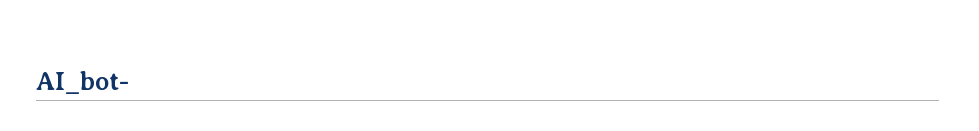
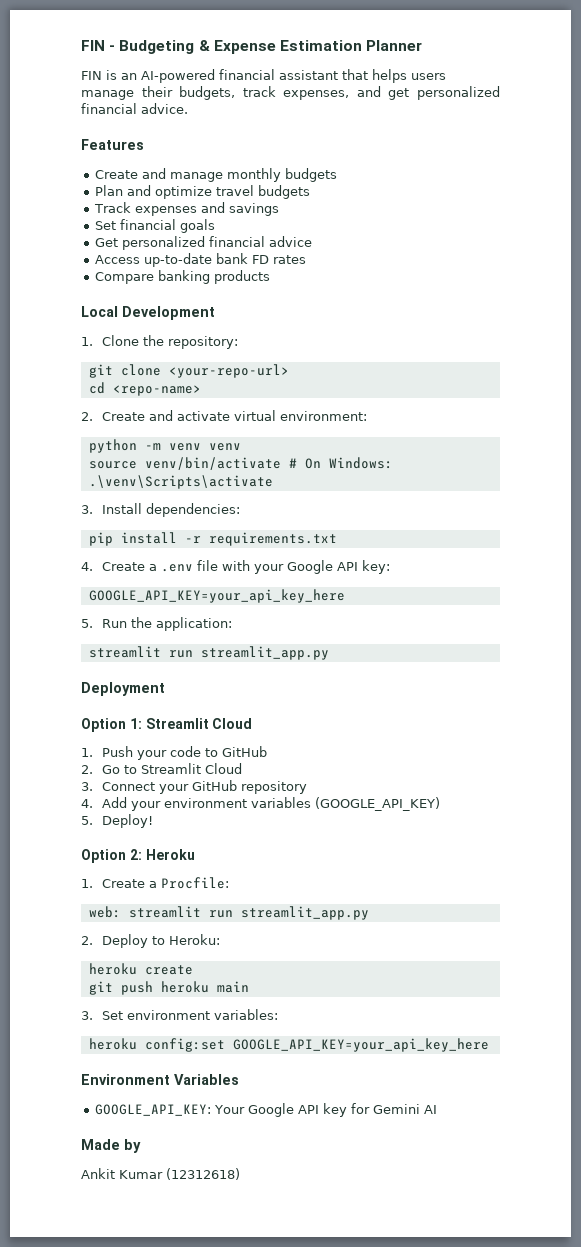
[36,71,129,94] AI_bot- -> [81,40,423,54] [81,69,446,83] [81,86,500,100] [81,103,188,114] [81,139,144,150] [95,168,338,182] [95,185,311,199] [94,202,280,216] [95,219,216,233] [95,236,313,250] [95,253,307,267] [95,270,271,284] [81,306,215,320] [81,335,238,349] [88,364,289,378] [88,382,201,396] [81,410,367,421] [88,439,241,453] [88,457,393,470] [88,475,273,489] [81,503,240,517] [88,532,337,546] [81,560,390,574] [88,589,345,603] [81,617,232,631] [88,646,329,660] [81,682,165,696] [81,718,253,732] [81,746,267,760] [81,763,242,774] [81,780,307,794] [81,797,440,811] [81,814,153,828] [81,849,195,863] [81,877,229,889] [88,906,369,920] [81,934,220,948] [88,963,193,975] [88,981,249,995] [81,1009,278,1020] [88,1038,489,1052] [81,1074,239,1085] [95,1103,438,1117] [81,1139,141,1153] [81,1168,240,1180] FIN - Budgeting & Expense Estimation Planner // FIN is an AI-powered financial assistant that helps users manage their budgets, track expenses, and get personalized financial advice. // Features // Create and manage monthly budgets // Plan and optimize travel budgets // Track expenses and savings // Set financial goals // Get personalized financial advice // Access up-to-date bank FD rates // Compare banking products // Local Development // 1. Clone the repository: // git clone <your-repo-url> // cd <repo-name> // 2. Create and activate virtual environment: // python -m venv venv // source venv/bin/activate # On Windows: .\venv\Scripts\activate // 3. Install dependencies: // pip install -r requirements.txt // 4. Create a .env file with your Google API key: // GOOGLE_API_KEY=your_api_key_here // 5. Run the application: // streamlit run streamlit_app.py // Deployment // Option 1: Streamlit Cloud // 1. Push your code to GitHub // 2. Go to Streamlit Cloud // 3. Connect your GitHub repository // 4. Add your environment variables (GOOGLE_API_KEY) // 5. Deploy! // Option 2: Heroku // 1. Create a Procfile: // web: streamlit run streamlit_app.py // 2. Deploy to Heroku: // heroku create // git push heroku main // 3. Set environment variables: // heroku config:set GOOGLE_API_KEY=your_api_key_here // Environment Variables // GOOGLE_API_KEY: Your Google API key for Gemini AI // Made by // Ankit Kumar (12312618)

